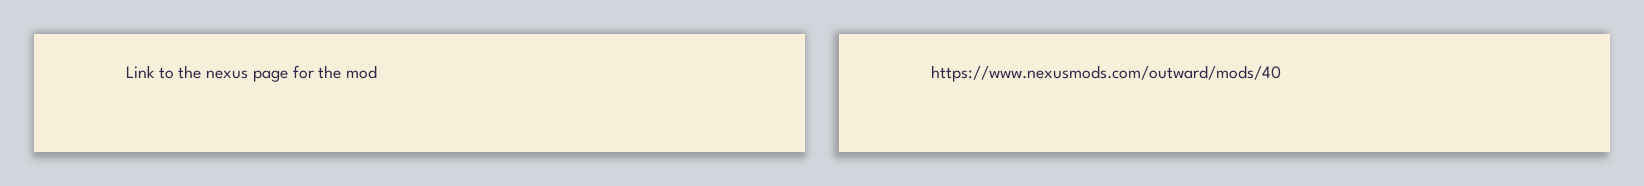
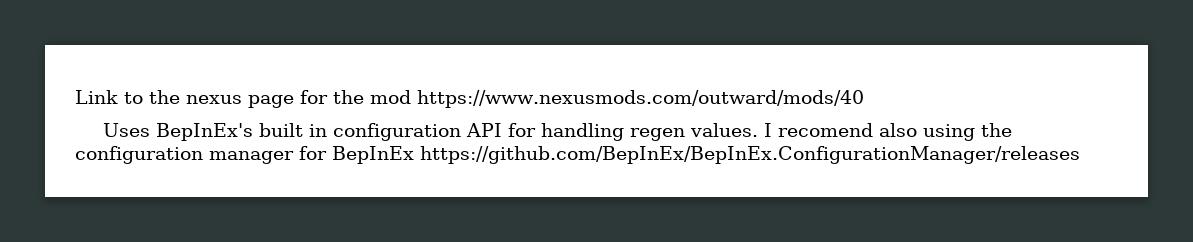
(1281, 73) none -> [102,123,1012,141] [75,146,1080,164] // Uses BepInEx's built in configuration API for handling regen values. I recomend also using the configuration manager for BepInEx https://github.com/BepInEx/BepInEx.ConfigurationManager/releases

